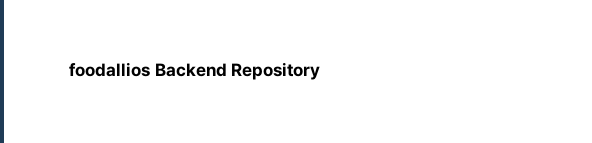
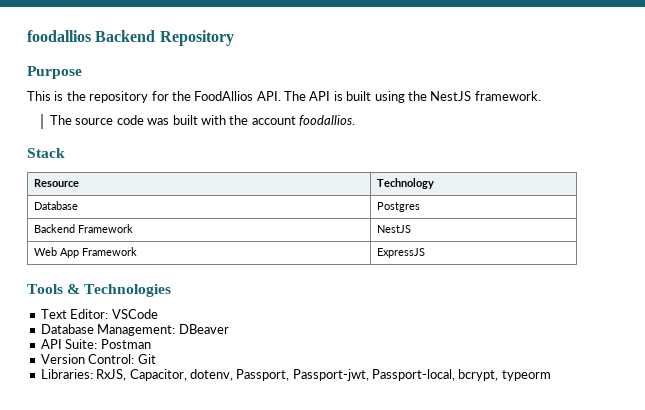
(321, 71) none -> [27,66,82,79] [27,91,541,103] [50,115,356,126] [27,148,65,158] [33,179,79,187] [376,178,434,189] [33,201,78,210] [376,202,420,212] [33,224,133,233] [376,225,411,233] [33,247,137,258] [376,248,425,258] [27,284,172,297] [40,309,158,319] [40,324,229,336] [40,339,151,349] [40,354,156,364] [40,369,551,381] // Purpose // This is the repository for the FoodAllios API. The API is built using the NestJS framework. // The source code was built with the account foodallios. // Stack // Resource | Technology // Database | Postgres // Backend Framework | NestJS // Web App Framework | ExpressJS // Tools & Technologies // Text Editor: VSCode // Database Management: DBeaver // API Suite: Postman // Version Control: Git // Libraries: RxJS, Capacitor, dotenv, Passport, Passport-jwt, Passport-local, bcrypt, typeorm

